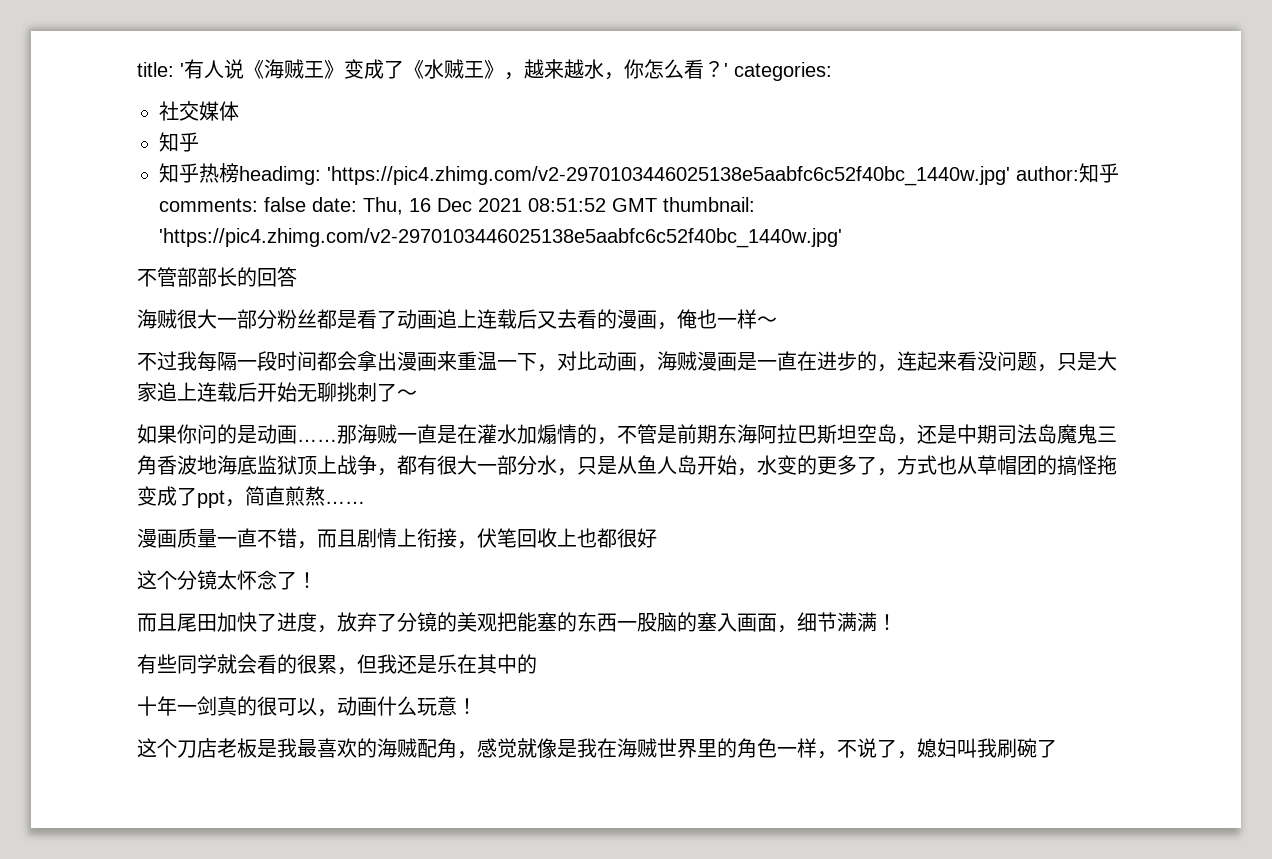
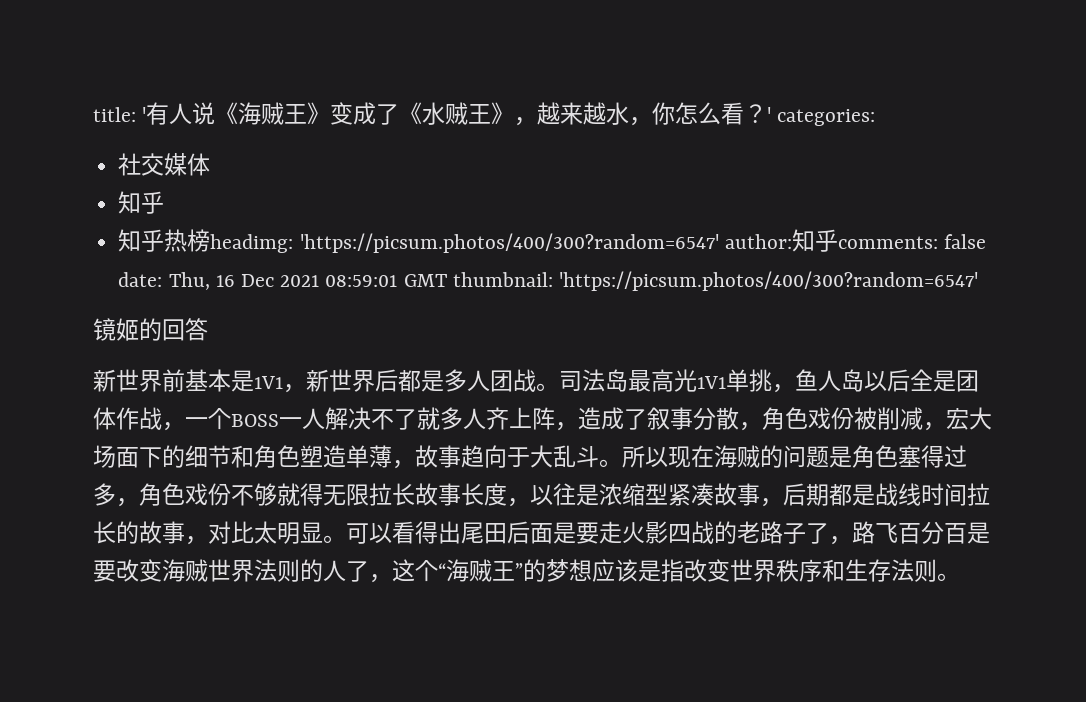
[327,166,1010,186] 'https://pic4.zhimg.com/v2-2970103446025138e5aabfc6c52f40bc_1440w.jpg' -> [299,233,719,253] 'https://picsum.photos/400/300?random=6547'
[528,198,606,212] 08:51:52 -> [325,275,398,287] 08:59:01
[159,228,842,248] [137,267,297,287] [137,309,777,330] [137,351,1117,372] [137,382,417,402] [137,424,1117,445] [137,455,1117,476] [137,486,365,508] [137,528,657,549] [137,570,317,590] [137,612,897,633] [137,654,537,675] [137,696,477,717] [137,738,1057,759] 'https://pic4.zhimg.com/v2-2970103446025138e5aabfc6c52f40bc_1440w.jpg' // 不管部部长的回答 // 海贼很大一部分粉丝都是看了动画追上连载后又去看的漫画，俺也一样～ // 不过我每隔一段时间都会拿出漫画来重温一下，对比动画，海贼漫画是一直在进步的，连起来看没问题，只是大家追上连载后开始无聊挑刺了～ // 如果你问的是动画……那海贼一直是在灌水加煽情的，不管是前期东海阿拉巴斯坦空岛，还是中期司法岛魔鬼三角香波地海底监狱顶上战争，都有很大一部分水，只是从鱼人岛开始，水变的更多了，方式也从草帽团的搞怪拖变成了ppt，简直煎熬…… // 漫画质量一直不错，而且剧情上衔接，伏笔回收上也都很好 // 这个分镜太怀念了！ // 而且尾田加快了进度，放弃了分镜的美观把能塞的东西一股脑的塞入画面，细节满满！ // 有些同学就会看的很累，但我还是乐在其中的 // 十年一剑真的很可以，动画什么玩意！ // 这个刀店老板是我最喜欢的海贼配角，感觉就像是我在海贼世界里的角色一样，不说了，媳妇叫我刷碗了 -> [558,271,978,291] [93,318,208,341] [93,369,979,393] [93,407,992,431] [93,445,967,469] [93,483,990,507] [93,521,990,545] [93,559,960,583] 'https://picsum.photos/400/300?random=6547' // 镜姬的回答 // 新世界前基本是1V1，新世界后都是多人团战。司法岛最高光1V1单挑，鱼人岛以后全是团体作战，一个BOSS一人解决不了就多人齐上阵，造成了叙事分散，角色戏份被削减，宏大场面下的细节和角色塑造单薄，故事趋向于大乱斗。所以现在海贼的问题是角色塞得过多，角色戏份不够就得无限拉长故事长度，以往是浓缩型紧凑故事，后期都是战线时间拉长的故事，对比太明显。可以看得出尾田后面是要走火影四战的老路子了，路飞百分百是要改变海贼世界法则的人了，这个“海贼王”的梦想应该是指改变世界秩序和生存法则。

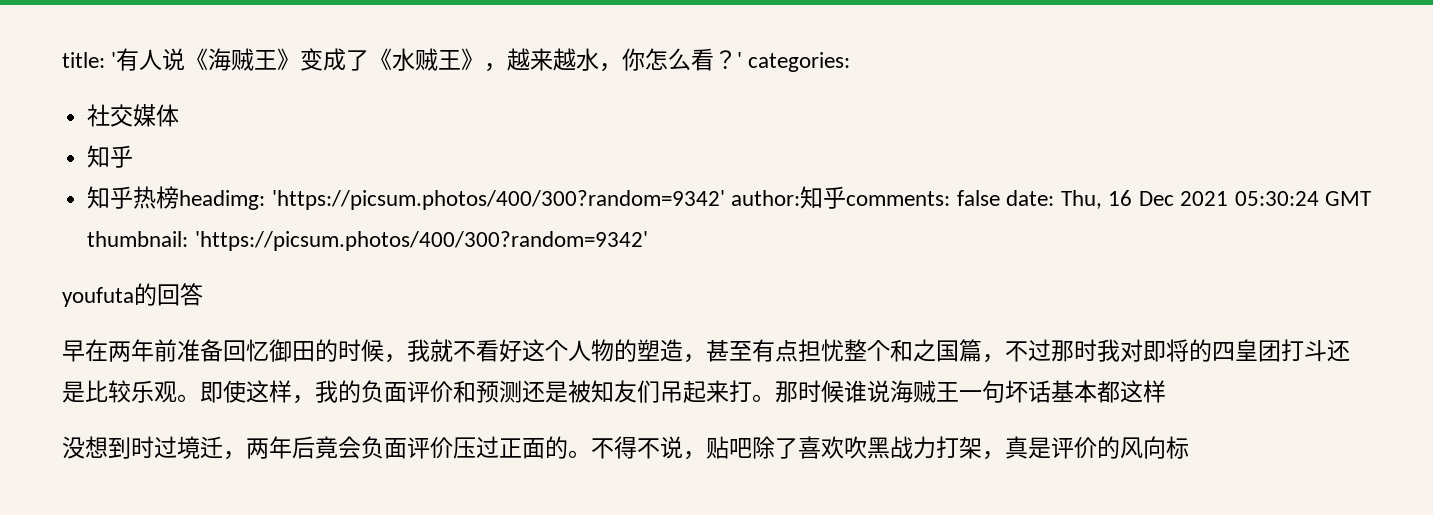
[299,233,719,253] 'https://picsum.photos/400/300?random=6547' -> [271,190,725,210] 'https://picsum.photos/400/300?random=9342'
[325,275,398,287] 08:59:01 -> [1234,191,1319,206] 05:30:24
[558,271,978,291] [93,318,139,341] 'https://picsum.photos/400/300?random=6547' // 镜姬 -> [194,231,648,251] [62,287,134,307] 'https://picsum.photos/400/300?random=9342' // youfuta
[93,369,979,393] [93,407,992,431] [93,445,967,469] [93,483,990,507] [93,521,990,545] [93,559,960,583] 新世界前基本是1V1，新世界后都是多人团战。司法岛最高光1V1单挑，鱼人岛以后全是团体作战，一个BOSS一人解决不了就多人齐上阵，造成了叙事分散，角色戏份被削减，宏大场面下的细节和角色塑造单薄，故事趋向于大乱斗。所以现在海贼的问题是角色塞得过多，角色戏份不够就得无限拉长故事长度，以往是浓缩型紧凑故事，后期都是战线时间拉长的故事，对比太明显。可以看得出尾田后面是要走火影四战的老路子了，路飞百分百是要改变海贼世界法则的人了，这个“海贼王”的梦想应该是指改变世界秩序和生存法则。 -> [62,339,1350,363] [62,380,1166,404] [62,436,1189,460] 早在两年前准备回忆御田的时候，我就不看好这个人物的塑造，甚至有点担忧整个和之国篇，不过那时我对即将的四皇团打斗还是比较乐观。即使这样，我的负面评价和预测还是被知友们吊起来打。那时候谁说海贼王一句坏话基本都这样 // 没想到时过境迁，两年后竟会负面评价压过正面的。不得不说，贴吧除了喜欢吹黑战力打架，真是评价的风向标

